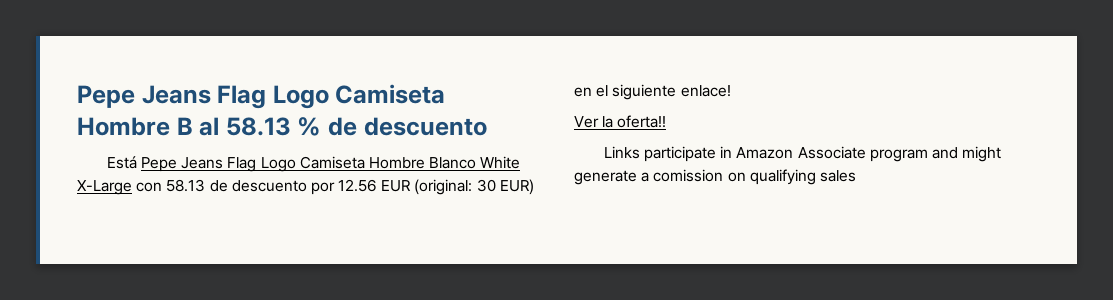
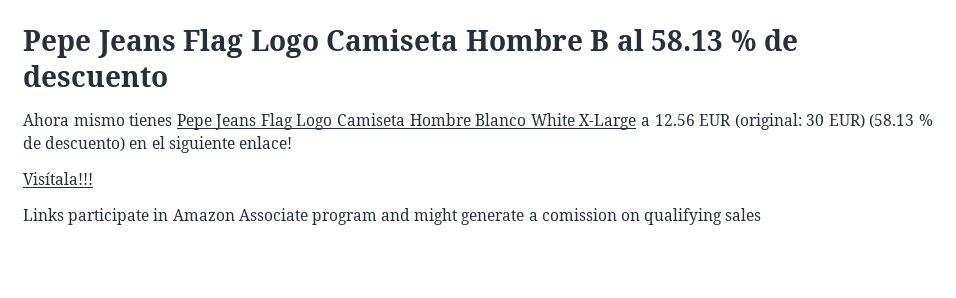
[106,156,137,169] Está -> [23,113,173,126] Ahora mismo tienes
[136,179,335,195] con 58.13 de descuento por -> [640,117,650,126] a
(534, 187) none -> [869,114,933,128] [23,136,126,151] (58.13 % de descuento)
[574,115,667,128] Ver la oferta!! -> [23,172,93,185] Visítala!!!

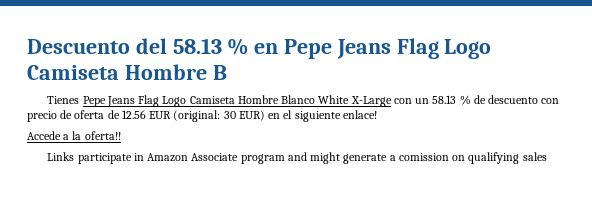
(23, 44) none -> [27,38,279,55] Descuento del 58.13 % en
[616,29,798,51] [23,65,168,87] [23,113,173,126] al 58.13 % de descuento // Ahora mismo tienes -> [47,96,80,104] // Tienes
[640,117,650,126] a -> [393,95,560,105] [27,110,120,122] con un 58.13 % de descuento con precio de oferta de
[869,114,933,128] [23,136,126,151] (58.13 % de descuento) -> (265, 115) none
[23,172,93,185] Visítala!!! -> [27,131,121,140] Accede a la oferta!!

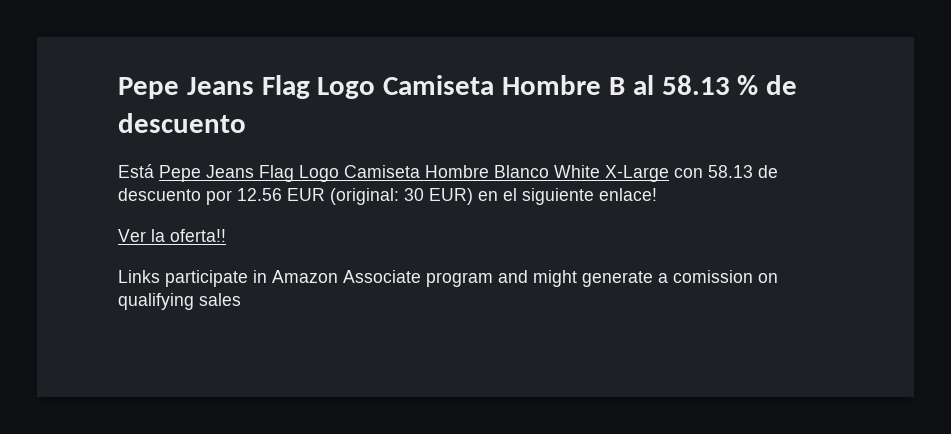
[27,38,279,55] Descuento del 58.13 % en -> (118, 88) none
[47,96,80,104] // Tienes -> [632,75,798,95] [118,113,246,133] [118,164,154,178] al 58.13 % de descuento // Está
[415,95,560,105] [27,110,120,122] un 58.13 % de descuento con precio de oferta de -> [708,165,778,178] [118,188,232,205] 58.13 de descuento por
[27,131,70,140] Accede a -> [118,229,146,242] Ver

